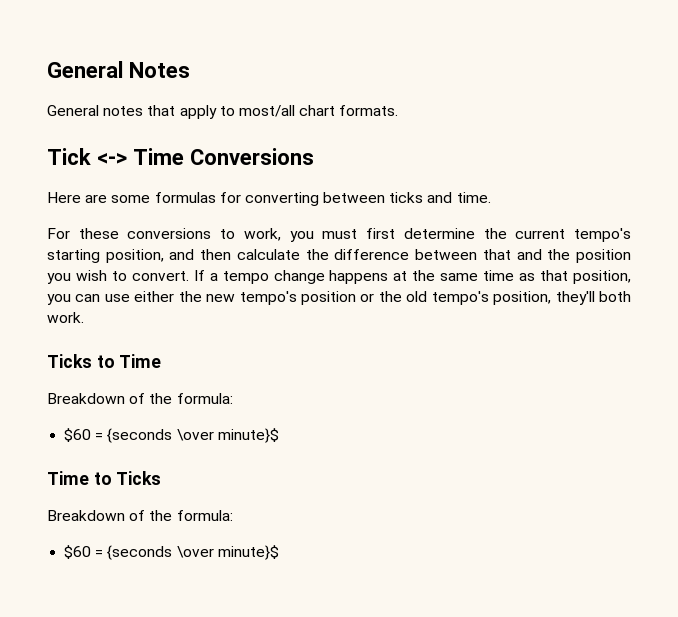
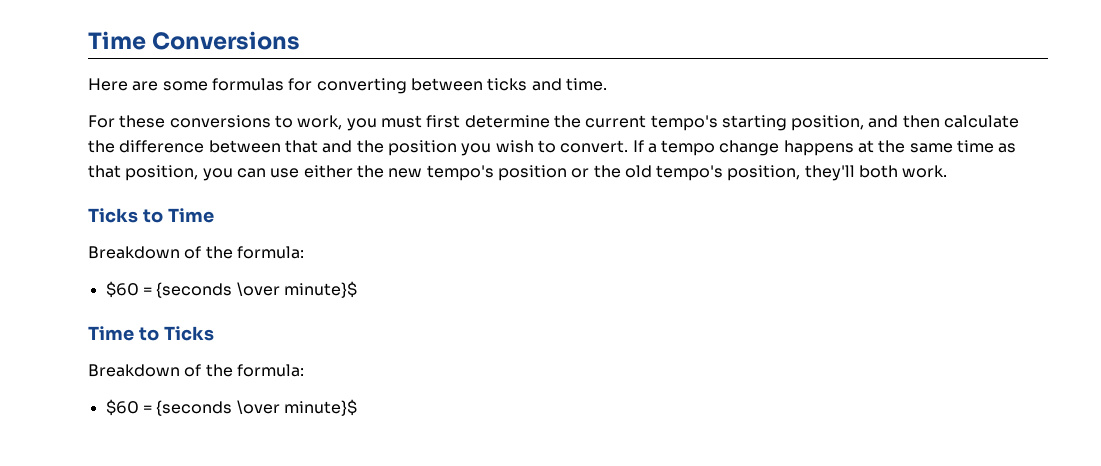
[47,61,190,78] [47,105,399,119] [47,148,127,165] General Notes // General notes that apply to most/all chart formats. // Tick <-> -> (88, 40) none

